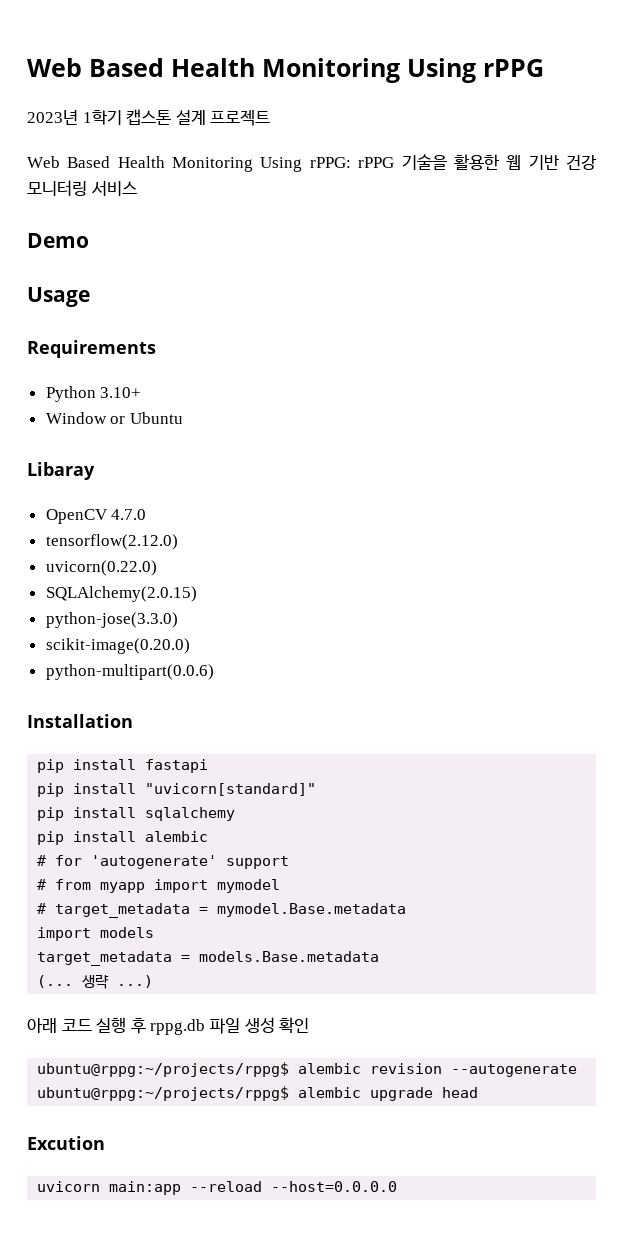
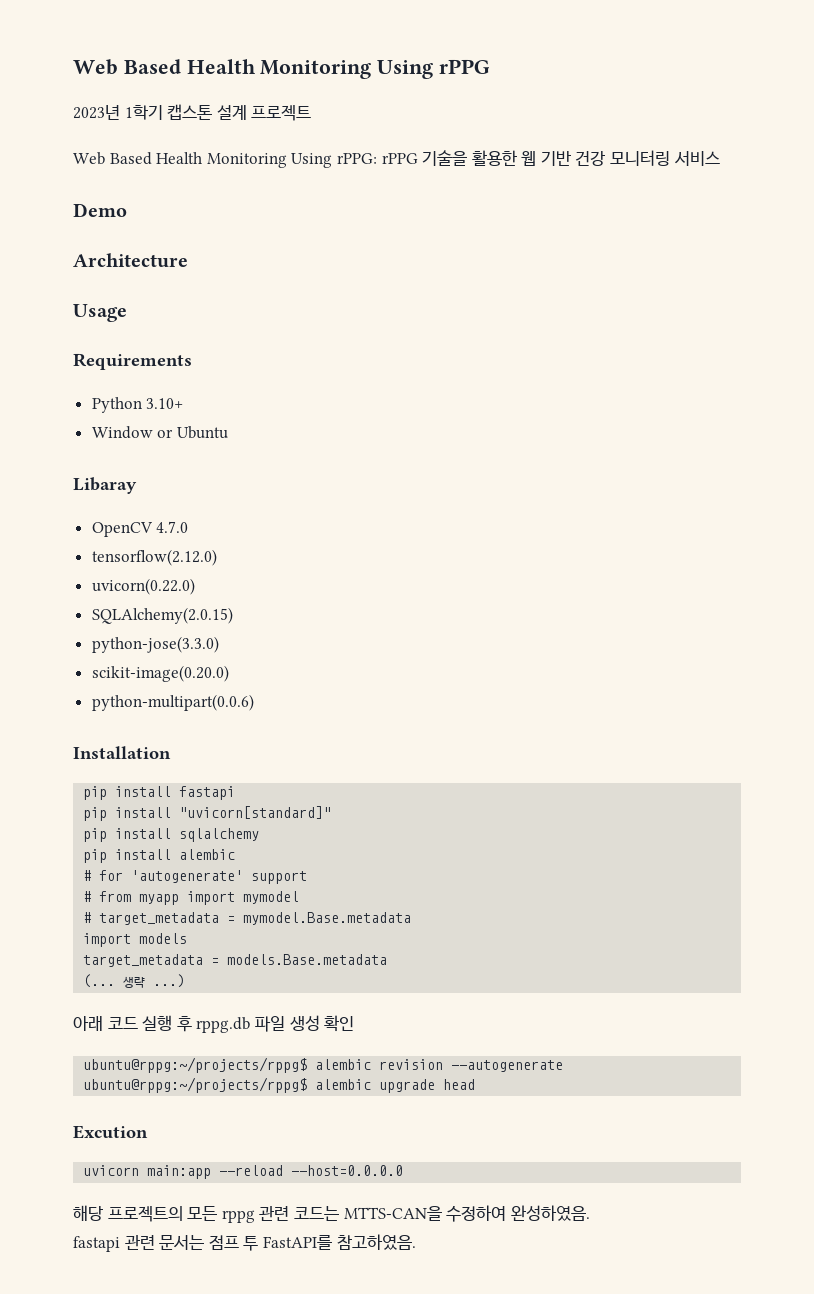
(89, 240) none -> [73,253,188,268] // Architecture
(398, 1186) none -> [73,1205,590,1223] [73,1234,416,1252] // 해당 프로젝트의 모든 rppg 관련 코드는 MTTS-CAN을 수정하여 완성하였음. // fastapi 관련 문서는 점프 투 FastAPI를 참고하였음.

